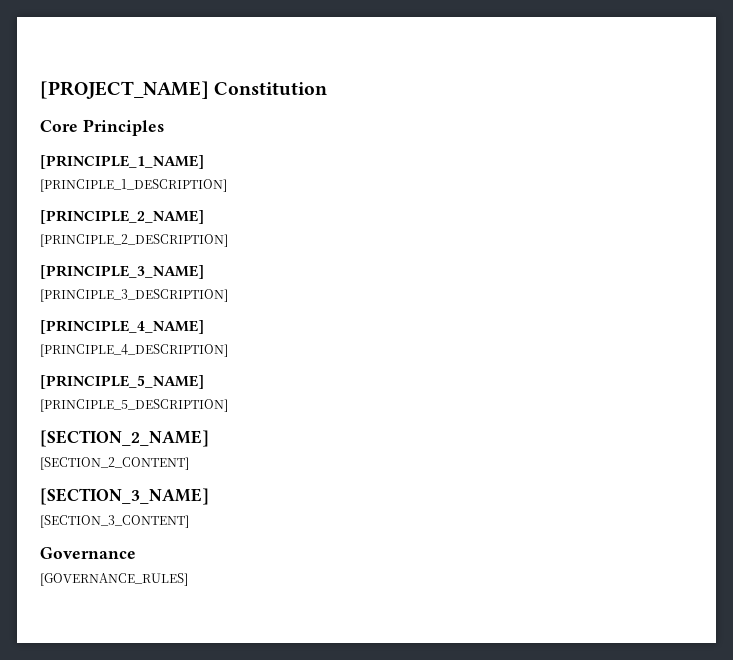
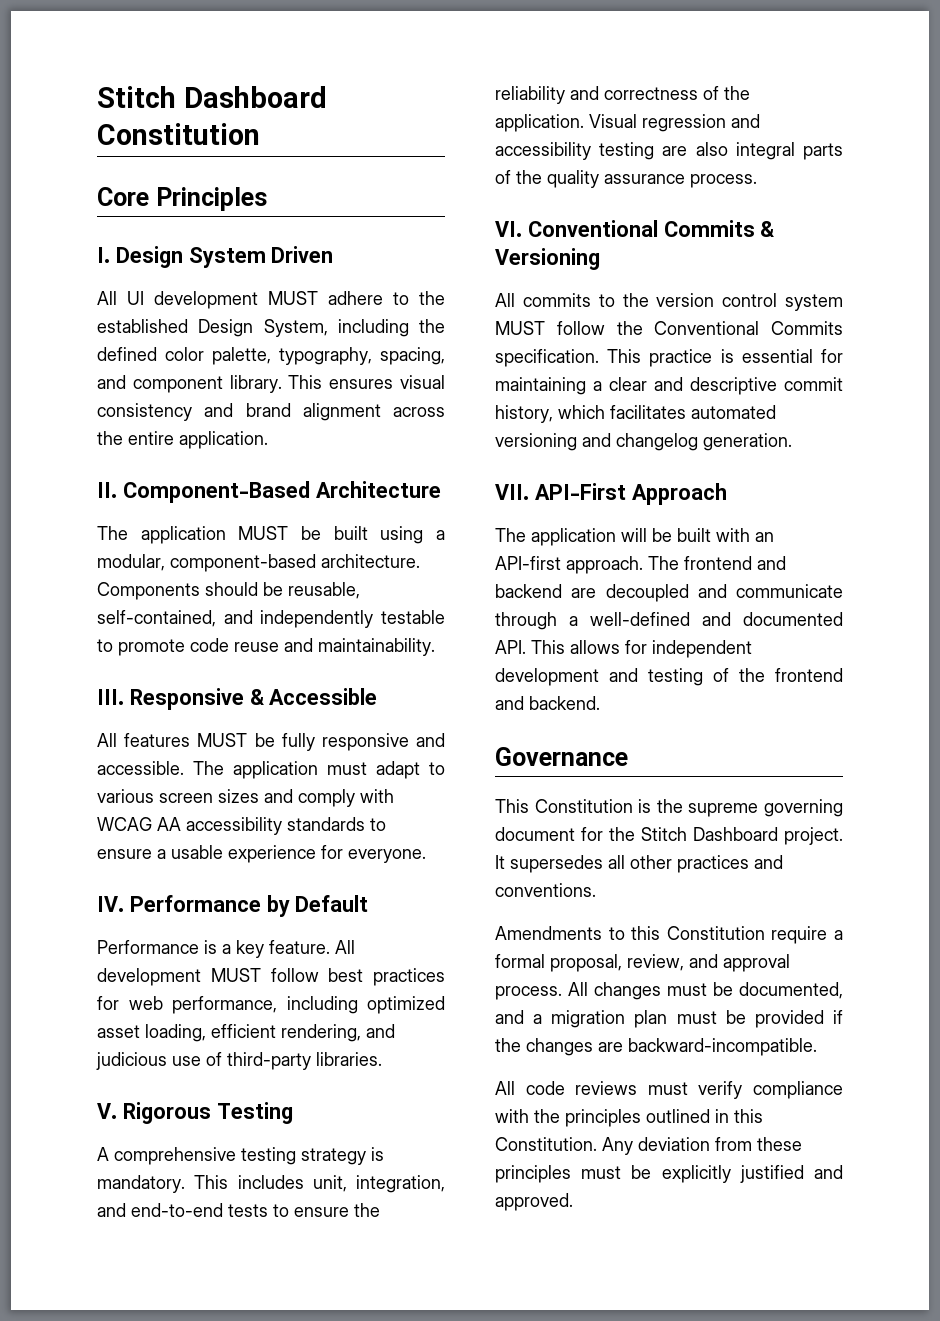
[40,81,209,99] [PROJECT_NAME] -> [97,86,327,108] Stitch Dashboard
[40,155,204,169] [40,179,227,192] [40,210,204,224] [40,234,228,247] [40,265,204,279] [40,289,228,302] [40,320,204,334] [40,344,228,357] [40,375,204,389] [40,399,228,412] [40,430,209,447] [40,457,189,470] [40,488,209,505] [40,515,189,528] [40,547,136,559] [40,573,188,586] [PRINCIPLE_1_NAME] // [PRINCIPLE_1_DESCRIPTION] // [PRINCIPLE_2_NAME] // [PRINCIPLE_2_DESCRIPTION] // [PRINCIPLE_3_NAME] // [PRINCIPLE_3_DESCRIPTION] // [PRINCIPLE_4_NAME] // [PRINCIPLE_4_DESCRIPTION] // [PRINCIPLE_5_NAME] // [PRINCIPLE_5_DESCRIPTION] // [SECTION_2_NAME] // [SECTION_2_CONTENT] // [SECTION_3_NAME] // [SECTION_3_CONTENT] // Governance // [GOVERNANCE_RULES] -> [97,246,334,268] [97,291,445,309] [97,319,445,337] [97,347,445,365] [97,375,446,393] [97,403,445,421] [97,431,268,449] [97,481,441,503] [97,526,445,544] [97,554,420,572] [97,582,360,600] [97,610,446,628] [97,638,435,656] [97,688,378,710] [97,733,445,751] [97,761,445,779] [97,789,394,807] [97,817,386,835] [97,845,426,863] [97,895,369,917] [97,940,355,958] [97,968,445,986] [97,996,445,1014] [97,1024,395,1042] [96,1052,382,1070] [97,1102,293,1124] [97,1147,384,1165] [97,1175,445,1193] [97,1203,380,1217] [495,86,750,104] [495,114,760,132] [495,142,843,160] [495,170,757,188] [495,220,775,237] [495,248,600,270] [495,293,843,311] [495,321,843,335] [495,349,843,367] [495,377,843,395] [495,405,776,423] [495,433,792,451] [495,483,727,505] [495,528,774,546] [495,556,786,574] [495,584,843,602] [495,612,843,630] [495,640,752,658] [495,668,843,686] [495,696,600,710] [495,747,628,766] [495,799,843,817] [495,827,843,845] [495,855,783,873] [495,883,596,897] [495,926,843,944] [495,954,790,972] [495,982,843,1000] [495,1010,843,1028] [495,1038,817,1056] [495,1081,843,1099] [495,1109,763,1127] [495,1137,802,1155] [495,1165,843,1183] [495,1193,573,1211] I. Design System Driven // All UI development MUST adhere to the established Design System, including the defined color palette, typography, spacing, and component library. This ensures visual consistency and brand alignment across the entire application. // II. Component-Based Architecture // The application MUST be built using a modular, component-based architecture. Components should be reusable, self-contained, and independently testable to promote code reuse and maintainability. // III. Responsive & Accessible // All features MUST be fully responsive and accessible. The application must adapt to various screen sizes and comply with WCAG AA accessibility standards to ensure a usable experience for everyone. // IV. Performance by Default // Performance is a key feature. All development MUST follow best practices for web performance, including optimized asset loading, efficient rendering, and judicious use of third-party libraries. // V. Rigorous Testing // A comprehensive testing strategy is mandatory. This includes unit, integration, and end-to-end tests to ensure the reliability and correctness of the application. Visual regression and accessibility testing are also integral parts of the quality assurance process. // VI. Conventional Commits & Versioning // All commits to the version control system MUST follow the Conventional Commits specification. This practice is essential for maintaining a clear and descriptive commit history, which facilitates automated versioning and changelog generation. // VII. API-First Approach // The application will be built with an API-first approach. The frontend and backend are decoupled and communicate through a well-defined and documented API. This allows for independent development and testing of the frontend and backend. // Governance // This Constitution is the supreme governing document for the Stitch Dashboard project. It supersedes all other practices and conventions. // Amendments to this Constitution require a formal proposal, review, and approval process. All changes must be documented, and a migration plan must be provided if the changes are backward-incompatible. // All code reviews must verify compliance with the principles outlined in this Constitution. Any deviation from these principles must be explicitly justified and approved.

